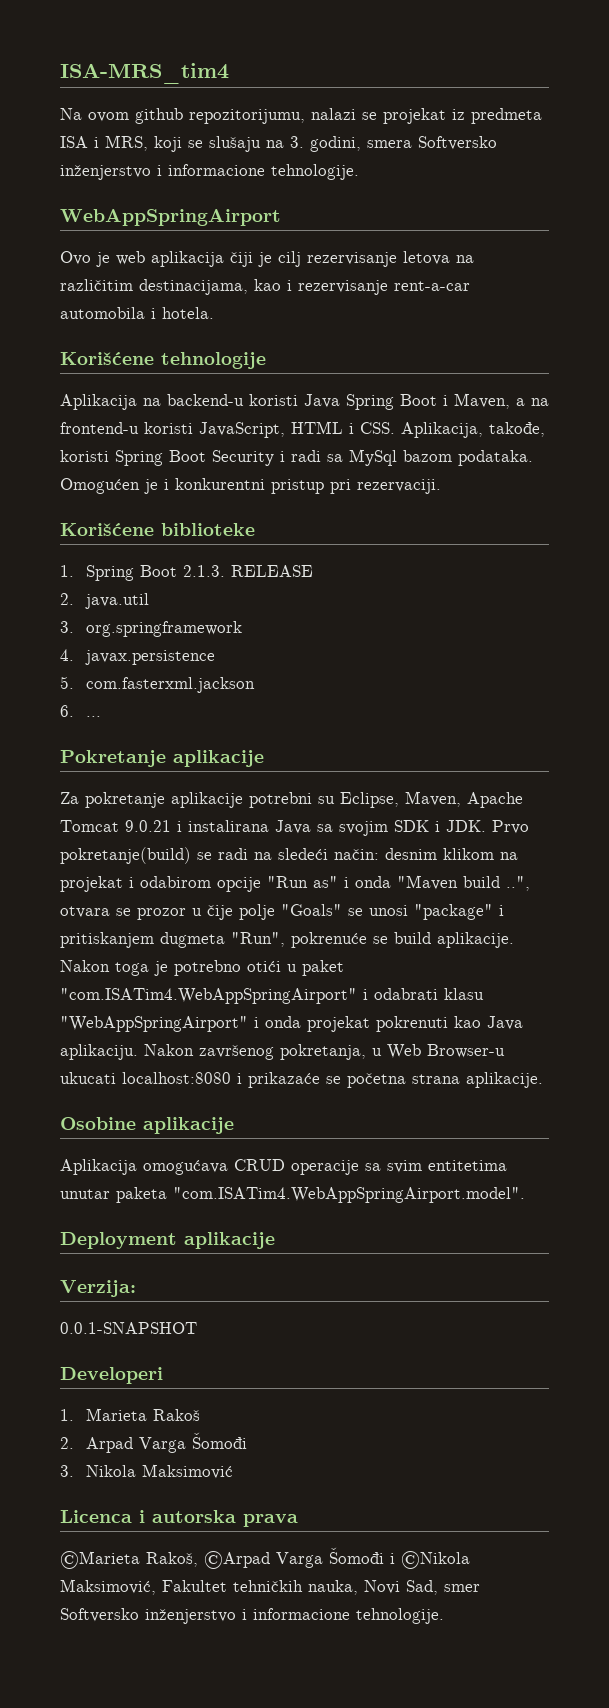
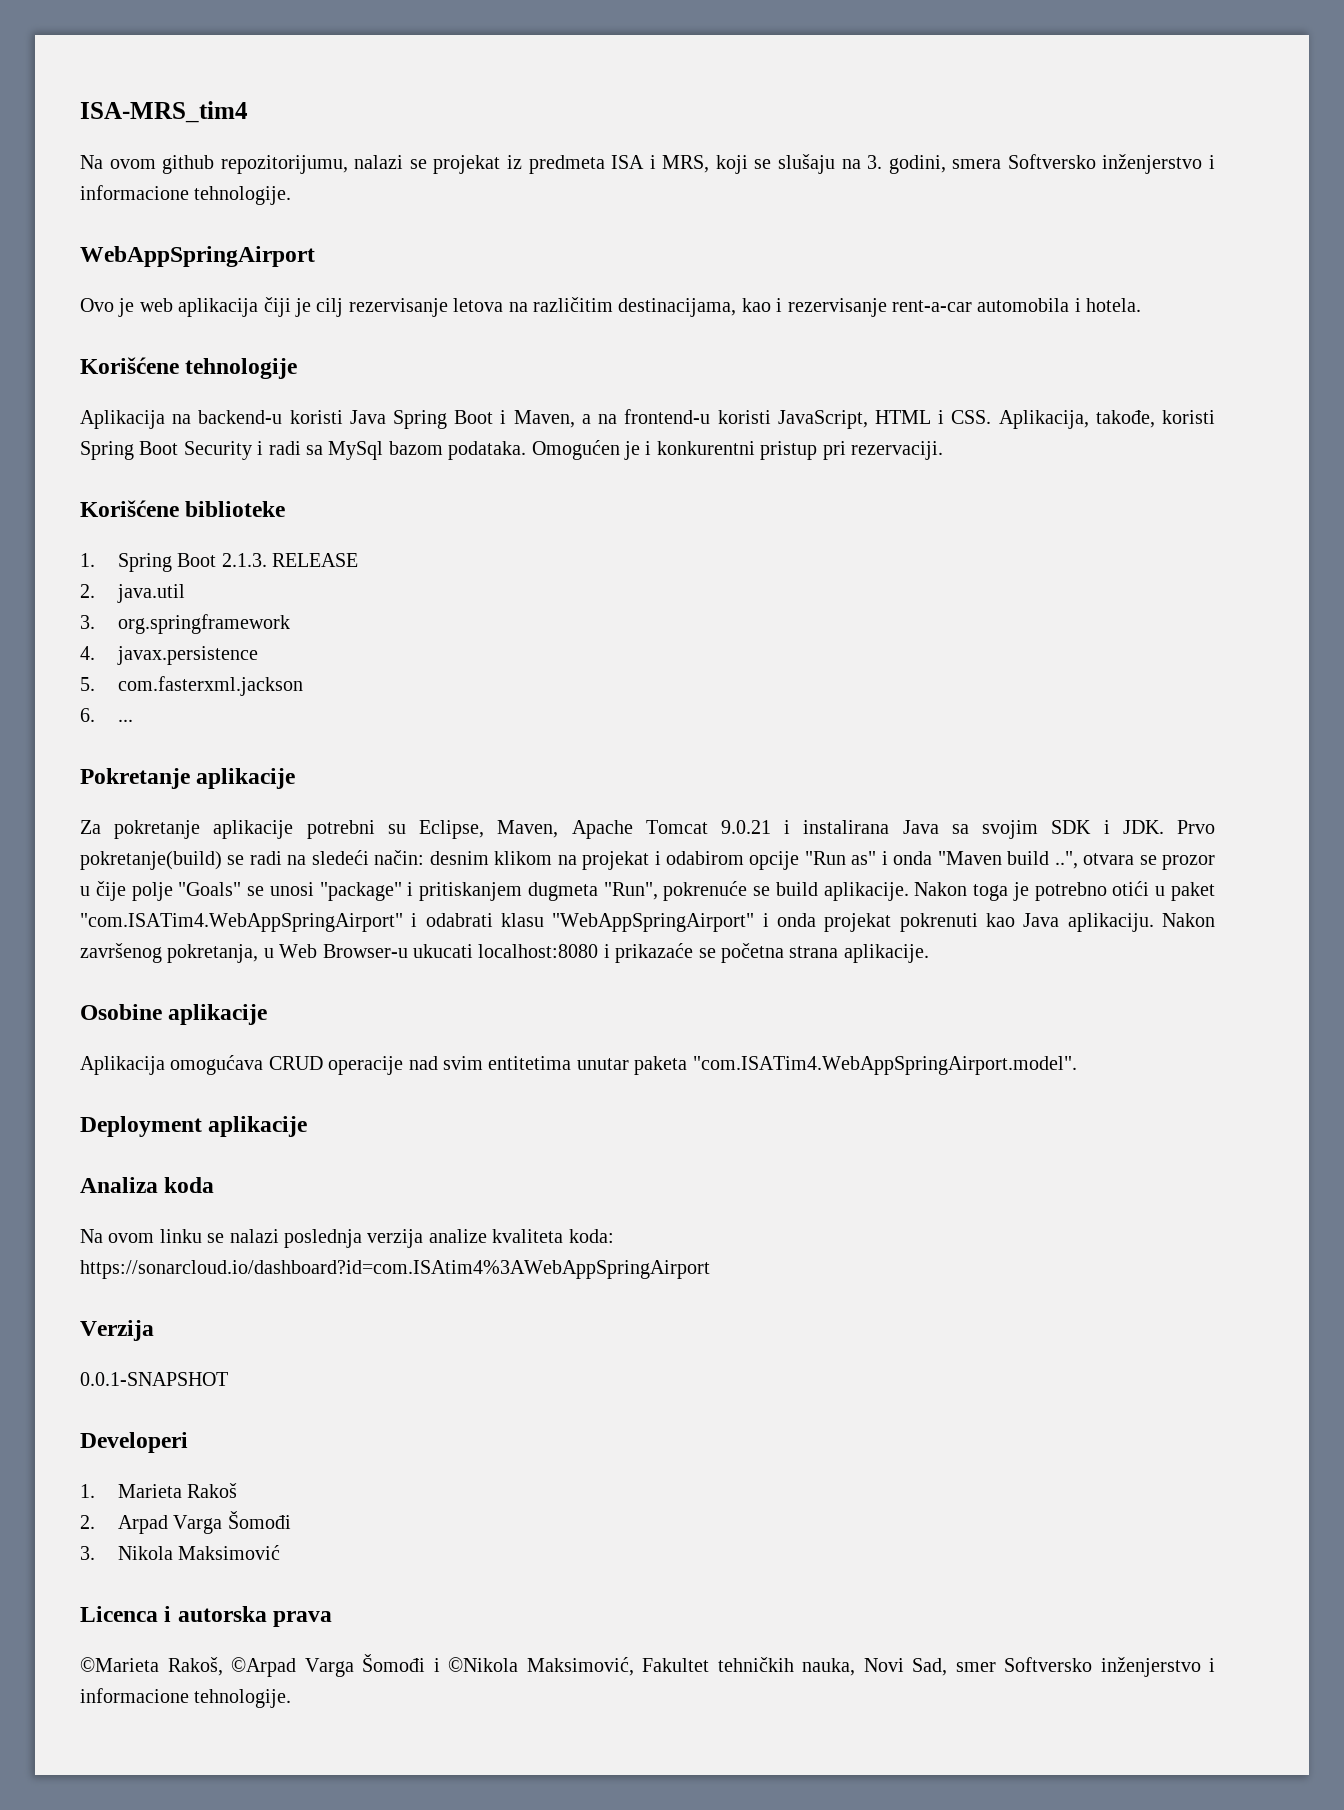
[365,1163,381,1171] sa -> [408,1056,438,1070] nad
[60,1280,136,1297] Verzija: -> [80,1177,215,1193] [80,1229,614,1248] [80,1260,710,1279] [80,1320,154,1341] Analiza koda // Na ovom linku se nalazi poslednja verzija analize kvaliteta koda: https://sonarcloud.io/dashboard?id=com.ISAtim4%3AWebAppSpringAirport // Verzija

